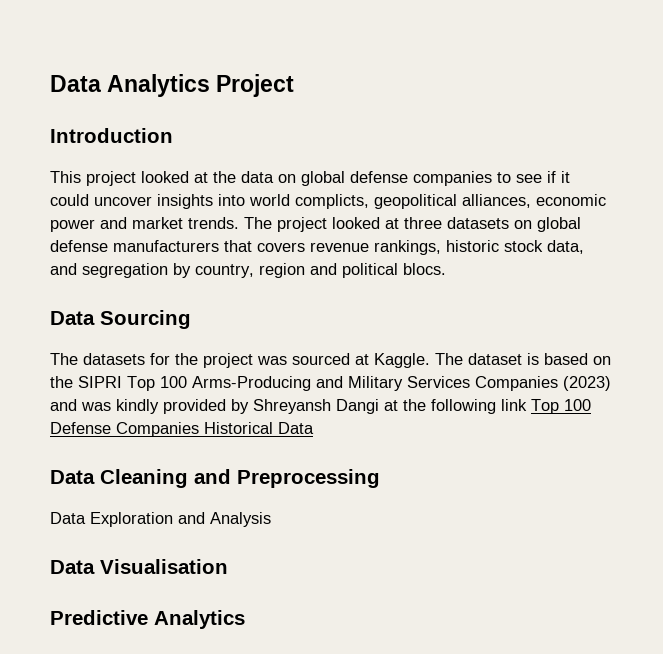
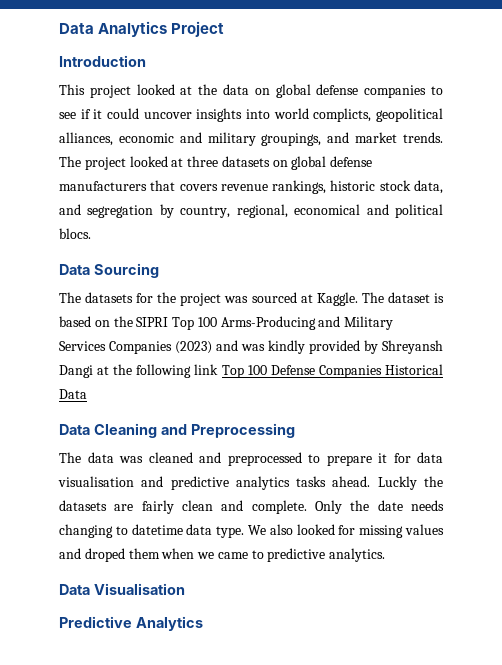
[50,219,95,232] power -> [179,132,322,146] and military groupings,
[259,263,305,278] region -> [236,204,361,218] regional, economical
[50,512,271,527] Data Exploration and Analysis -> [59,452,443,466] [58,476,443,490] [59,500,444,514] [59,524,445,538] [59,548,386,562] The data was cleaned and preprocessed to prepare it for data visualisation and predictive analytics tasks ahead. Luckly the datasets are fairly clean and complete. Only the date needs changing to datetime data type. We also looked for missing values and droped them when we came to predictive analytics.

